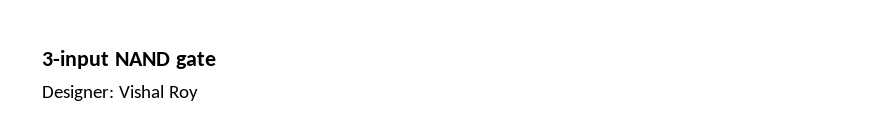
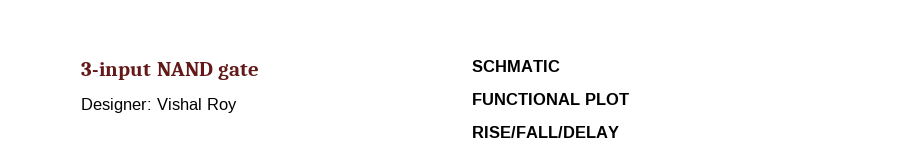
(198, 93) none -> [472,60,560,72] [472,93,629,105] [472,126,619,138] // SCHMATIC // FUNCTIONAL PLOT // RISE/FALL/DELAY

